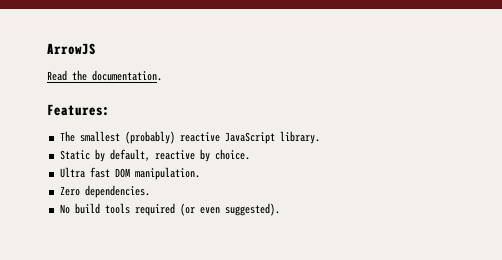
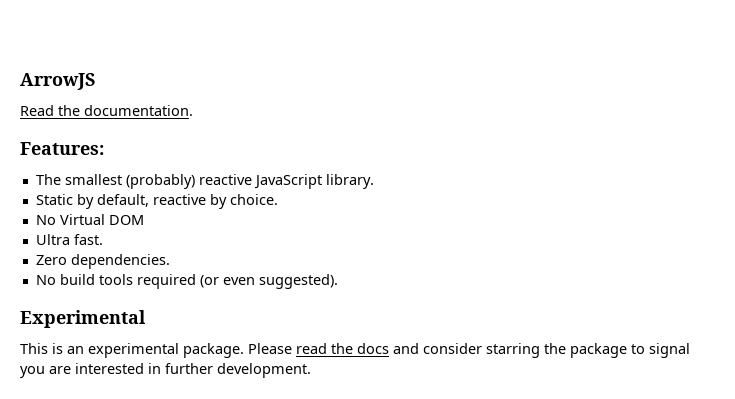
[59,167,200,180] Ultra fast DOM manipulation. -> [35,214,144,225] [35,234,103,245] No Virtual DOM // Ultra fast.
(280, 209) none -> [20,310,146,328] [20,343,690,358] [20,363,311,378] // Experimental // This is an experimental package. Please read the docs and consider starring the package to signal you are interested in further development.

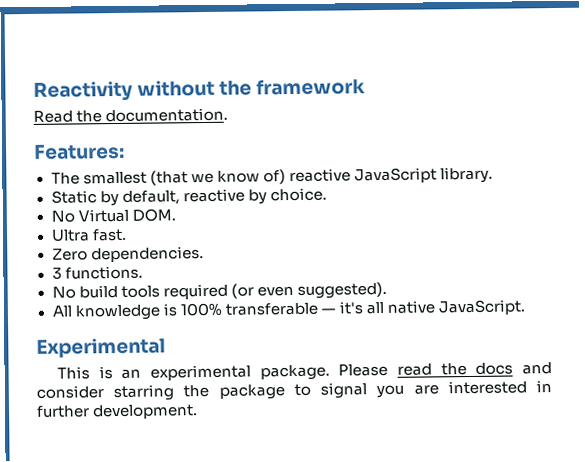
[20,73,96,90] ArrowJS -> [33,78,367,102] Reactivity without the framework
[125,174,195,189] (probably) -> [149,169,286,186] (that we know of)
[108,215,144,225] DOM -> [131,208,176,222] DOM.
(170, 261) none -> [51,265,143,280] // 3 functions.
(338, 281) none -> [51,299,525,321] // All knowledge is 100% transferable — it's all native JavaScript.

